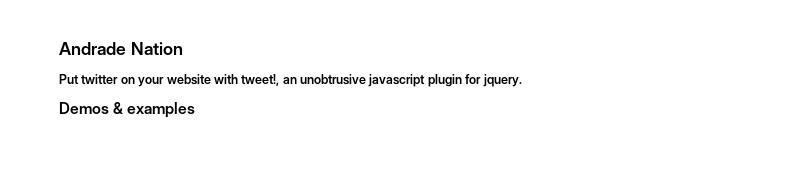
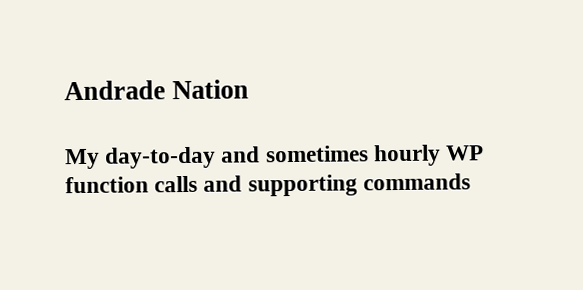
[59,74,522,87] [59,102,196,118] Put twitter on your website with tweet!, an unobtrusive javascript plugin for jquery. // Demos & examples -> [65,144,485,170] [65,173,471,197] My day-to-day and sometimes hourly WP function calls and supporting commands

